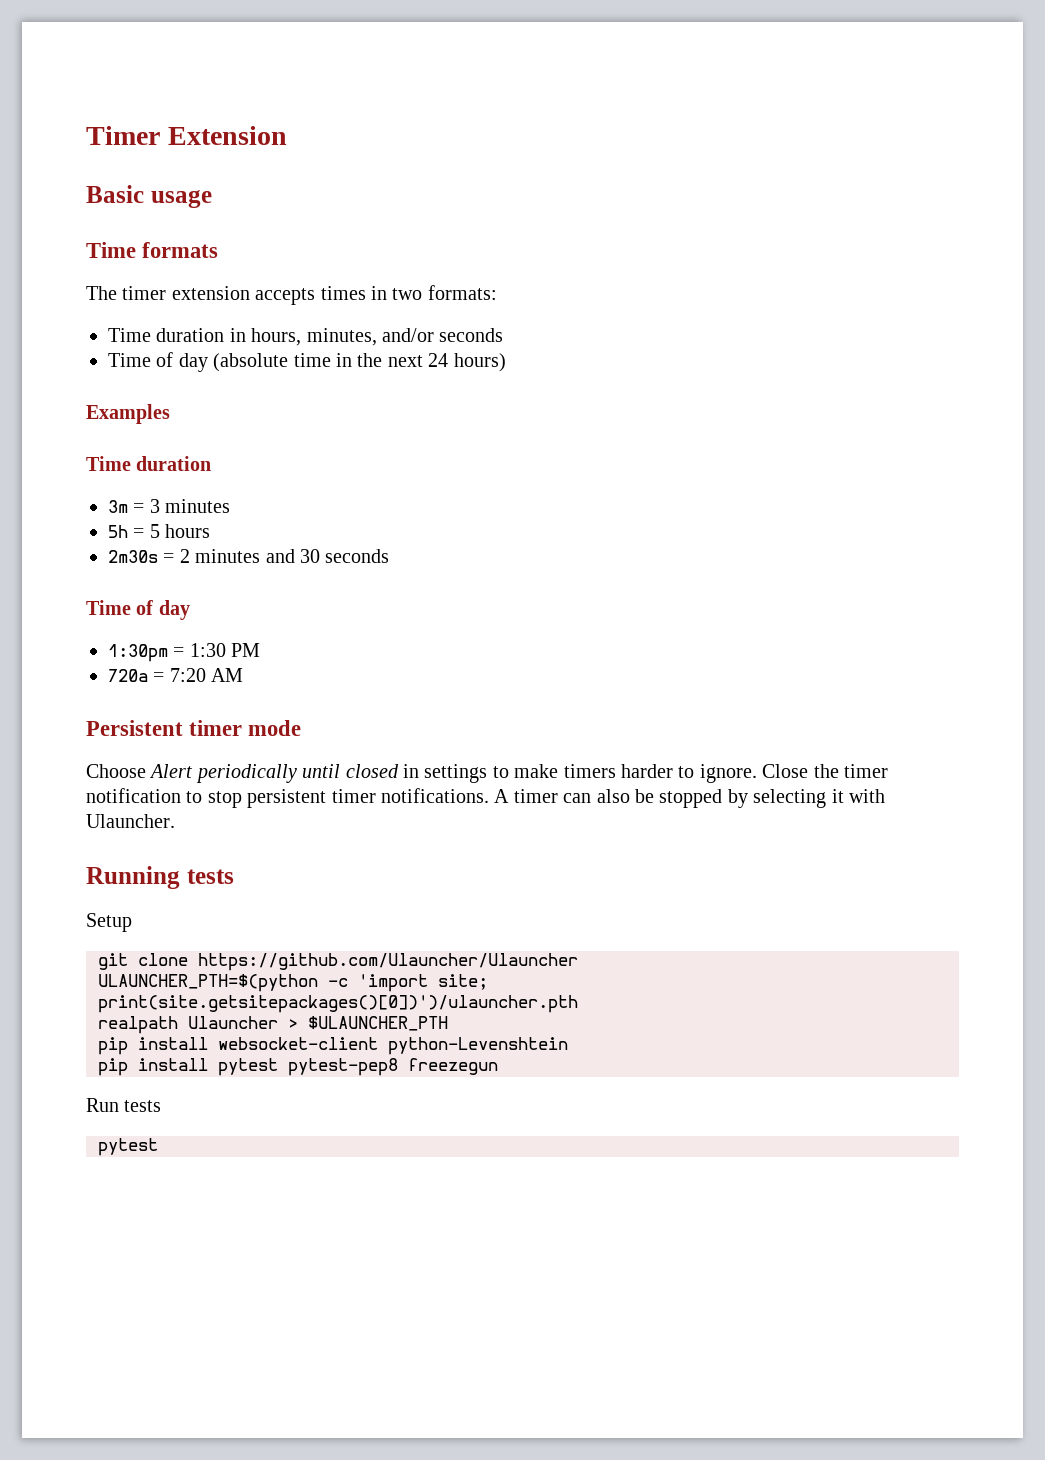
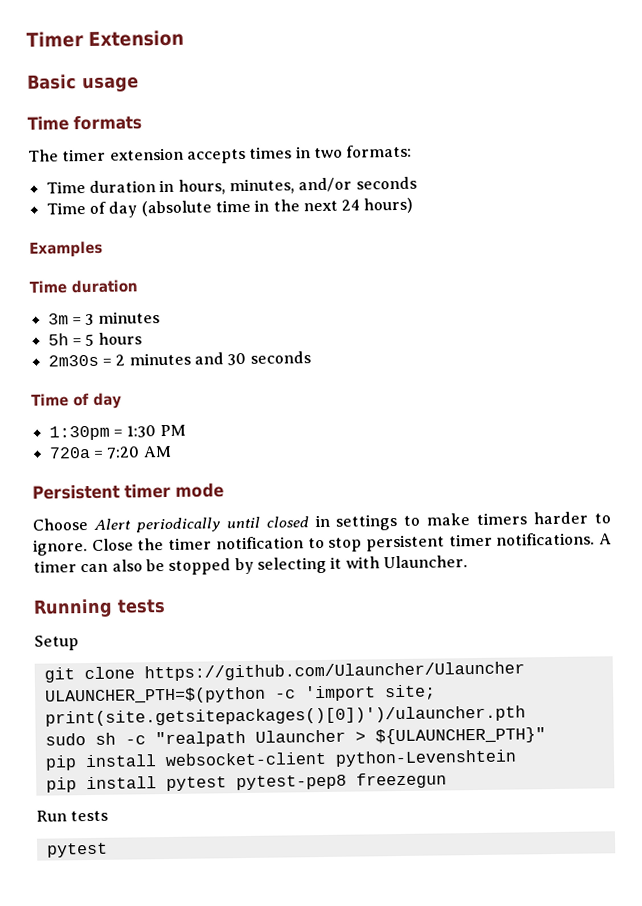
[98,1016,178,1034] realpath -> [44,730,246,748] sudo sh -c "realpath
[308,1016,448,1031] $ULAUNCHER_PTH -> [374,727,546,745] ${ULAUNCHER_PTH}"

